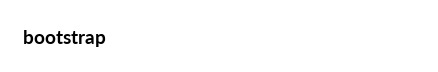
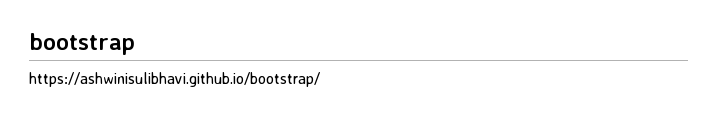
(106, 38) none -> [29,72,320,87] // https://ashwinisulibhavi.github.io/bootstrap/

